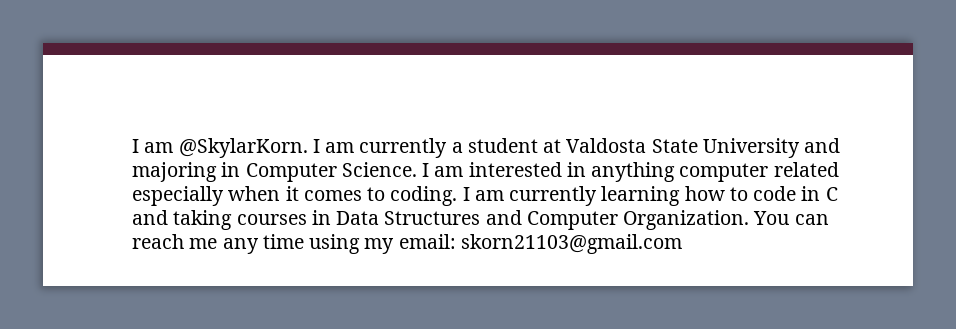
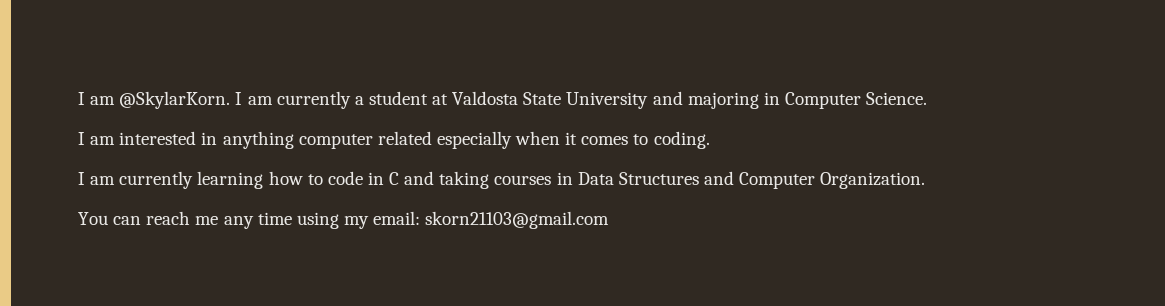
(417, 169) none -> (928, 98) //
(458, 196) none -> (710, 140) //
(750, 220) none -> (926, 180) //

